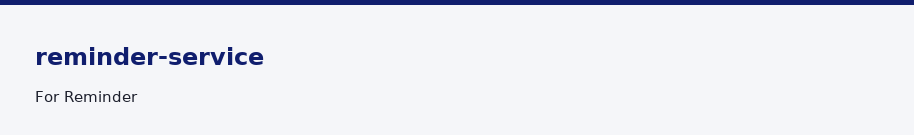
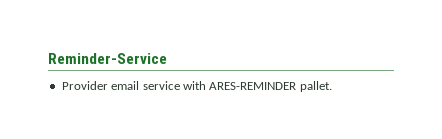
[35,47,264,65] [35,91,138,102] reminder-service // For Reminder -> [48,53,167,64] [61,81,332,92] Reminder-Service // Provider email service with ARES-REMINDER pallet.

